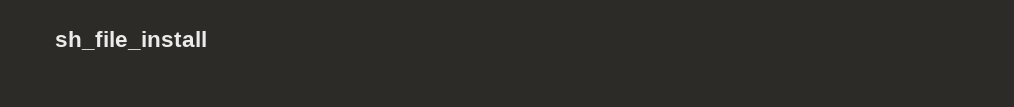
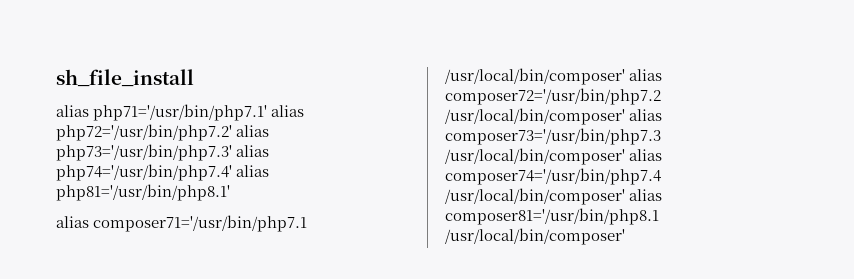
(207, 40) none -> [56,104,305,121] [56,124,270,141] [56,144,270,161] [56,164,270,181] [56,184,230,201] [56,215,308,232] [445,68,663,85] [445,88,661,105] [445,108,663,125] [445,128,661,145] [445,148,663,165] [445,168,661,185] [445,188,663,205] [445,208,659,225] [445,228,625,245] // alias php71='/usr/bin/php7.1' alias php72='/usr/bin/php7.2' alias php73='/usr/bin/php7.3' alias php74='/usr/bin/php7.4' alias php81='/usr/bin/php8.1' // alias composer71='/usr/bin/php7.1 /usr/local/bin/composer' alias composer72='/usr/bin/php7.2 /usr/local/bin/composer' alias composer73='/usr/bin/php7.3 /usr/local/bin/composer' alias composer74='/usr/bin/php7.4 /usr/local/bin/composer' alias composer81='/usr/bin/php8.1 /usr/local/bin/composer'

